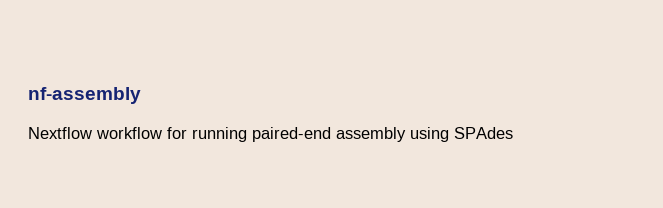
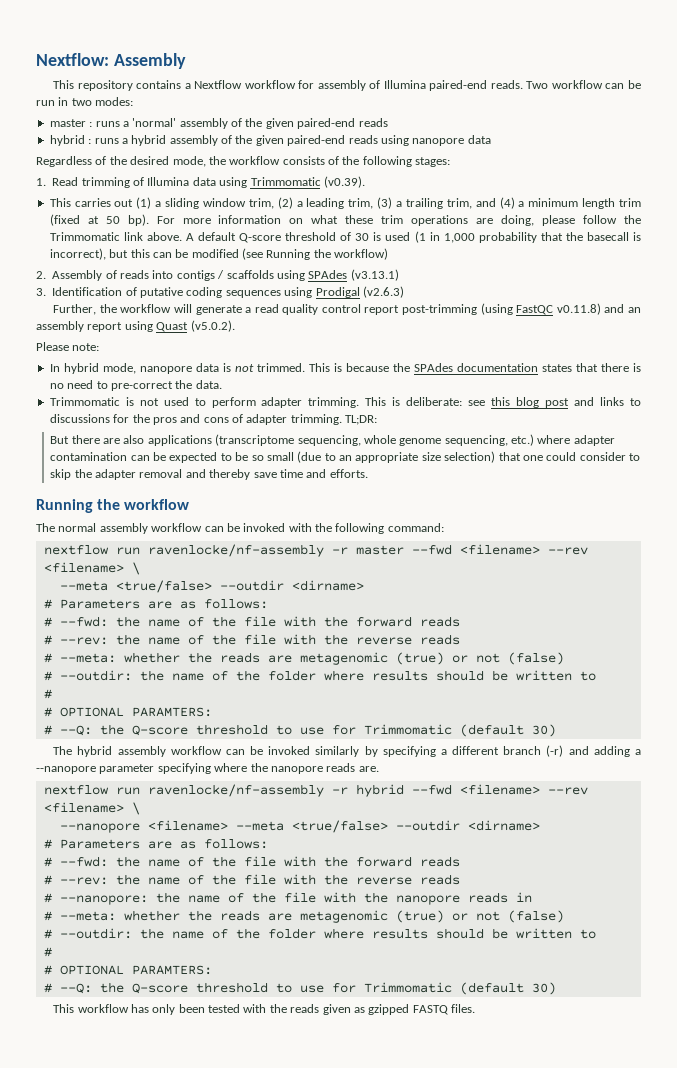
[28,87,141,104] [28,127,513,142] nf-assembly // Nextflow workflow for running paired-end assembly using SPAdes -> [36,53,186,69] [53,80,642,91] [36,97,134,106] [49,118,388,129] [49,135,491,146] [36,156,451,167] [36,176,365,188] [49,197,641,209] [49,214,641,226] [49,231,642,243] [49,248,389,260] [36,269,399,281] [36,286,404,298] [53,303,641,315] [36,320,235,332] [36,342,100,351] [49,363,641,374] [49,380,222,391] [49,397,641,408] [49,414,378,425] [50,434,615,446] [50,451,641,463] [50,469,368,480] [36,499,190,513] [36,523,444,534] [43,544,588,557] [43,562,140,575] [59,580,364,593] [43,599,268,609] [43,616,460,627] [43,634,460,645] [43,652,564,665] [43,670,596,681] [43,689,52,699] [43,707,212,717] [43,724,556,737] [53,745,641,757] [36,763,379,774] [43,784,588,797] [43,802,140,815] [59,820,540,833] [43,839,268,849] [43,856,460,867] [43,874,460,885] [43,892,532,905] [43,910,564,923] [43,928,596,939] [43,947,52,957] [43,965,212,975] [43,982,556,995] [53,1004,476,1015] Nextflow: Assembly // This repository contains a Nextflow workflow for assembly of Illumina paired-end reads. Two workflow can be run in two modes: // master : runs a 'normal' assembly of the given paired-end reads // hybrid : runs a hybrid assembly of the given paired-end reads using nanopore data // Regardless of the desired mode, the workflow consists of the following stages: // 1. Read trimming of Illumina data using Trimmomatic (v0.39). // This carries out (1) a sliding window trim, (2) a leading trim, (3) a trailing trim, and (4) a minimum length trim (fixed at 50 bp). For more information on what these trim operations are doing, please follow the Trimmomatic link above. A default Q-score threshold of 30 is used (1 in 1,000 probability that the basecall is incorrect), but this can be modified (see Running the workflow) // 2. Assembly of reads into contigs / scaffolds using SPAdes (v3.13.1) // 3. Identification of putative coding sequences using Prodigal (v2.6.3) // Further, the workflow will generate a read quality control report post-trimming (using FastQC v0.11.8) and an assembly report using Quast (v5.0.2). // Please note: // In hybrid mode, nanopore data is not trimmed. This is because the SPAdes documentation states that there is no need to pre-correct the data. // Trimmomatic is not used to perform adapter trimming. This is deliberate: see this blog post and links to discussions for the pros and cons of adapter trimming. TL;DR: // But there are also applications (transcriptome sequencing, whole genome sequencing, etc.) where adapter contamination can be expected to be so small (due to an appropriate size selection) that one could consider to skip the adapter removal and thereby save time and efforts. // Running the workflow // The normal assembly workflow can be invoked with the following command: // nextflow run ravenlocke/nf-assembly -r master --fwd <filename> --rev <filename> \ // --meta <true/false> --outdir <dirname> // # Parameters are as follows: // # --fwd: the name of the file with the forward reads // # --rev: the name of the file with the reverse reads // # --meta: whether the reads are metagenomic (true) or not (false) // # --outdir: the name of the folder where results should be written to // # // # OPTIONAL PARAMTERS: // # --Q: the Q-score threshold to use for Trimmomatic (default 30) // The hybrid assembly workflow can be invoked similarly by specifying a different branch (-r) and adding a --nanopore parameter specifying where the nanopore reads are. // nextflow run ravenlocke/nf-assembly -r hybrid --fwd <filename> --rev <filename> \ // --nanopore <filename> --meta <true/false> --outdir <dirname> // # Parameters are as follows: // # --fwd: the name of the file with the forward reads // # --rev: the name of the file with the reverse reads // # --nanopore: the name of the file with the nanopore reads in // # --meta: whether the reads are metagenomic (true) or not (false) // # --outdir: the name of the folder where results should be written to // # // # OPTIONAL PARAMTERS: // # --Q: the Q-score threshold to use for Trimmomatic (default 30) // This workflow has only been tested with the reads given as gzipped FASTQ files.

